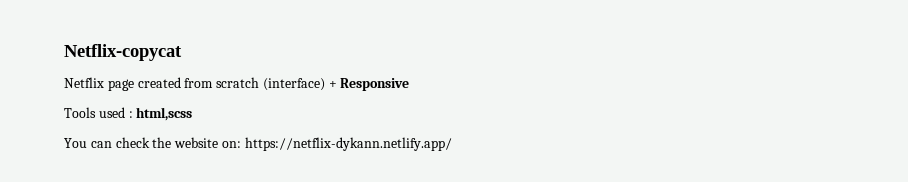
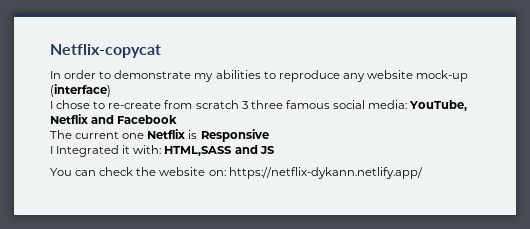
[64,77,410,91] [64,107,193,121] Netflix page created from scratch (interface) + Responsive // Tools used : html,scss -> [50,70,469,82] [50,84,111,97] [50,100,468,111] [50,114,178,124] [50,129,269,142] [50,145,275,157] In order to demonstrate my abilities to reproduce any website mock-up (interface) // I chose to re-create from scratch 3 three famous social media: YouTube, Netflix and Facebook // The current one Netflix is Responsive // I Integrated it with: HTML,SASS and JS

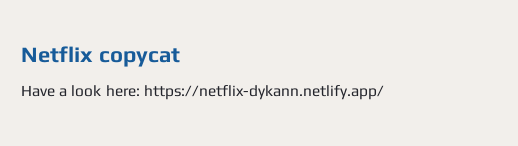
[50,44,161,58] [50,70,469,82] [50,84,111,97] [50,100,468,111] [50,114,178,124] [50,129,269,142] [50,145,275,157] [50,167,226,176] Netflix-copycat // In order to demonstrate my abilities to reproduce any website mock-up (interface) // I chose to re-create from scratch 3 three famous social media: YouTube, Netflix and Facebook // The current one Netflix is Responsive // I Integrated it with: HTML,SASS and JS // You can check the website on: -> [21,46,180,67] [21,85,140,97] Netflix copycat // Have a look here:

